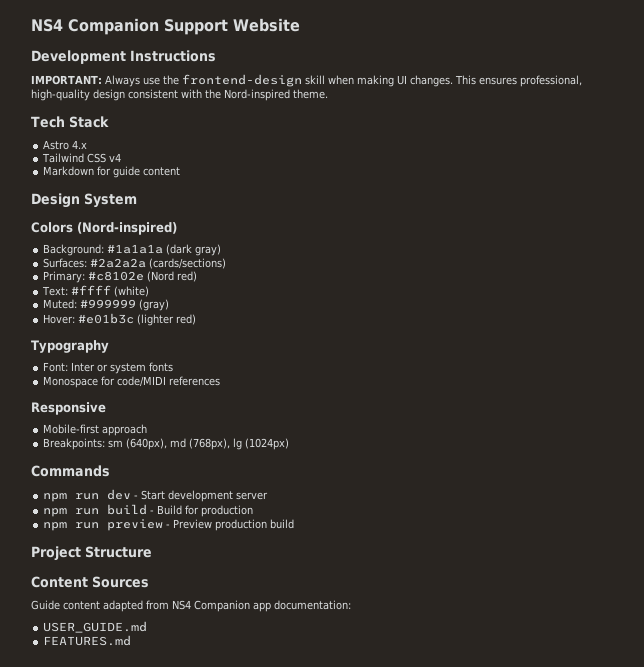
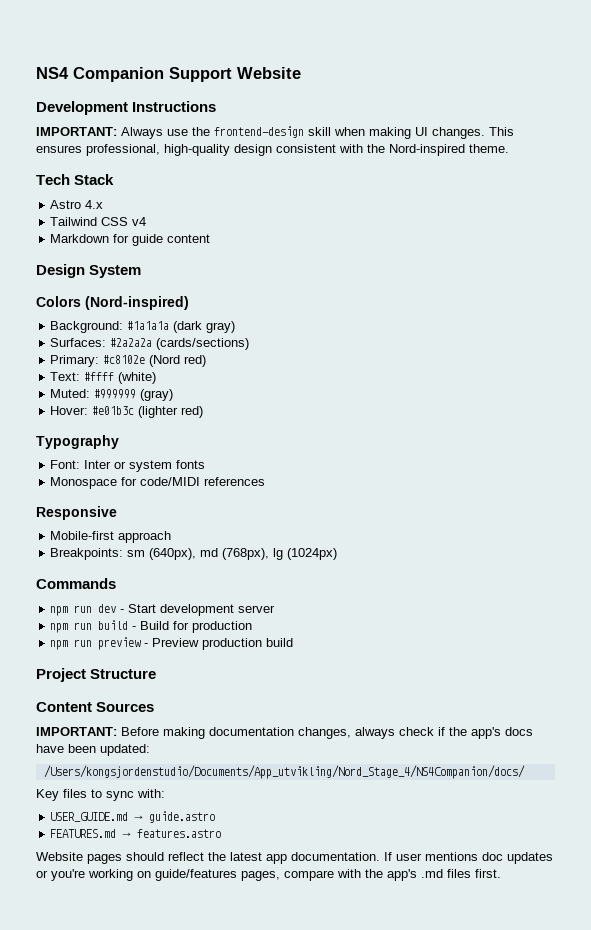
[31,600,351,612] Guide content adapted from NS4 Companion app documentation: -> [36,727,533,739] [36,744,150,756] [43,765,525,779] [36,789,165,801] IMPORTANT: Before making documentation changes, always check if the app's docs have been updated: // /Users/kongsjordenstudio/Documents/App_utvikling/Nord_Stage_4/NS4Companion/docs/ // Key files to sync with:
(148, 627) none -> [132,811,216,823] → guide.astro
(132, 640) none -> [120,829,222,838] [36,852,553,864] [36,869,501,881] → features.astro // Website pages should reflect the latest app documentation. If user mentions doc updates or you're working on guide/features pages, compare with the app's .md files first.

